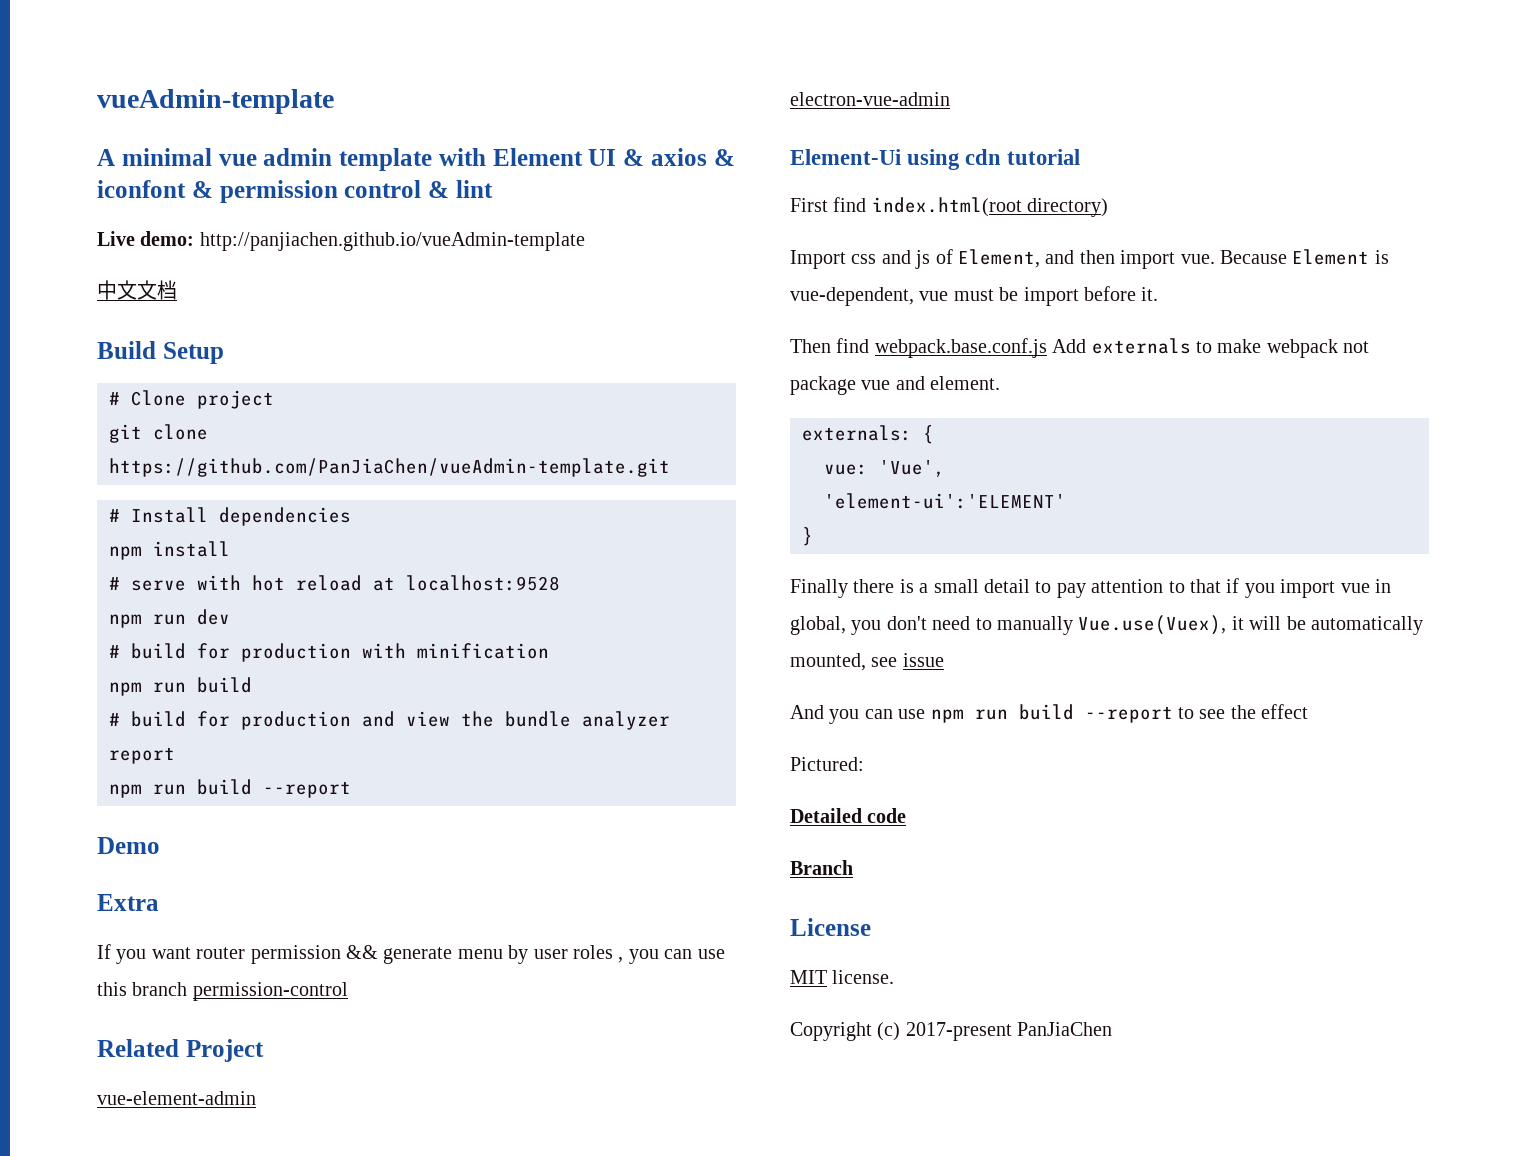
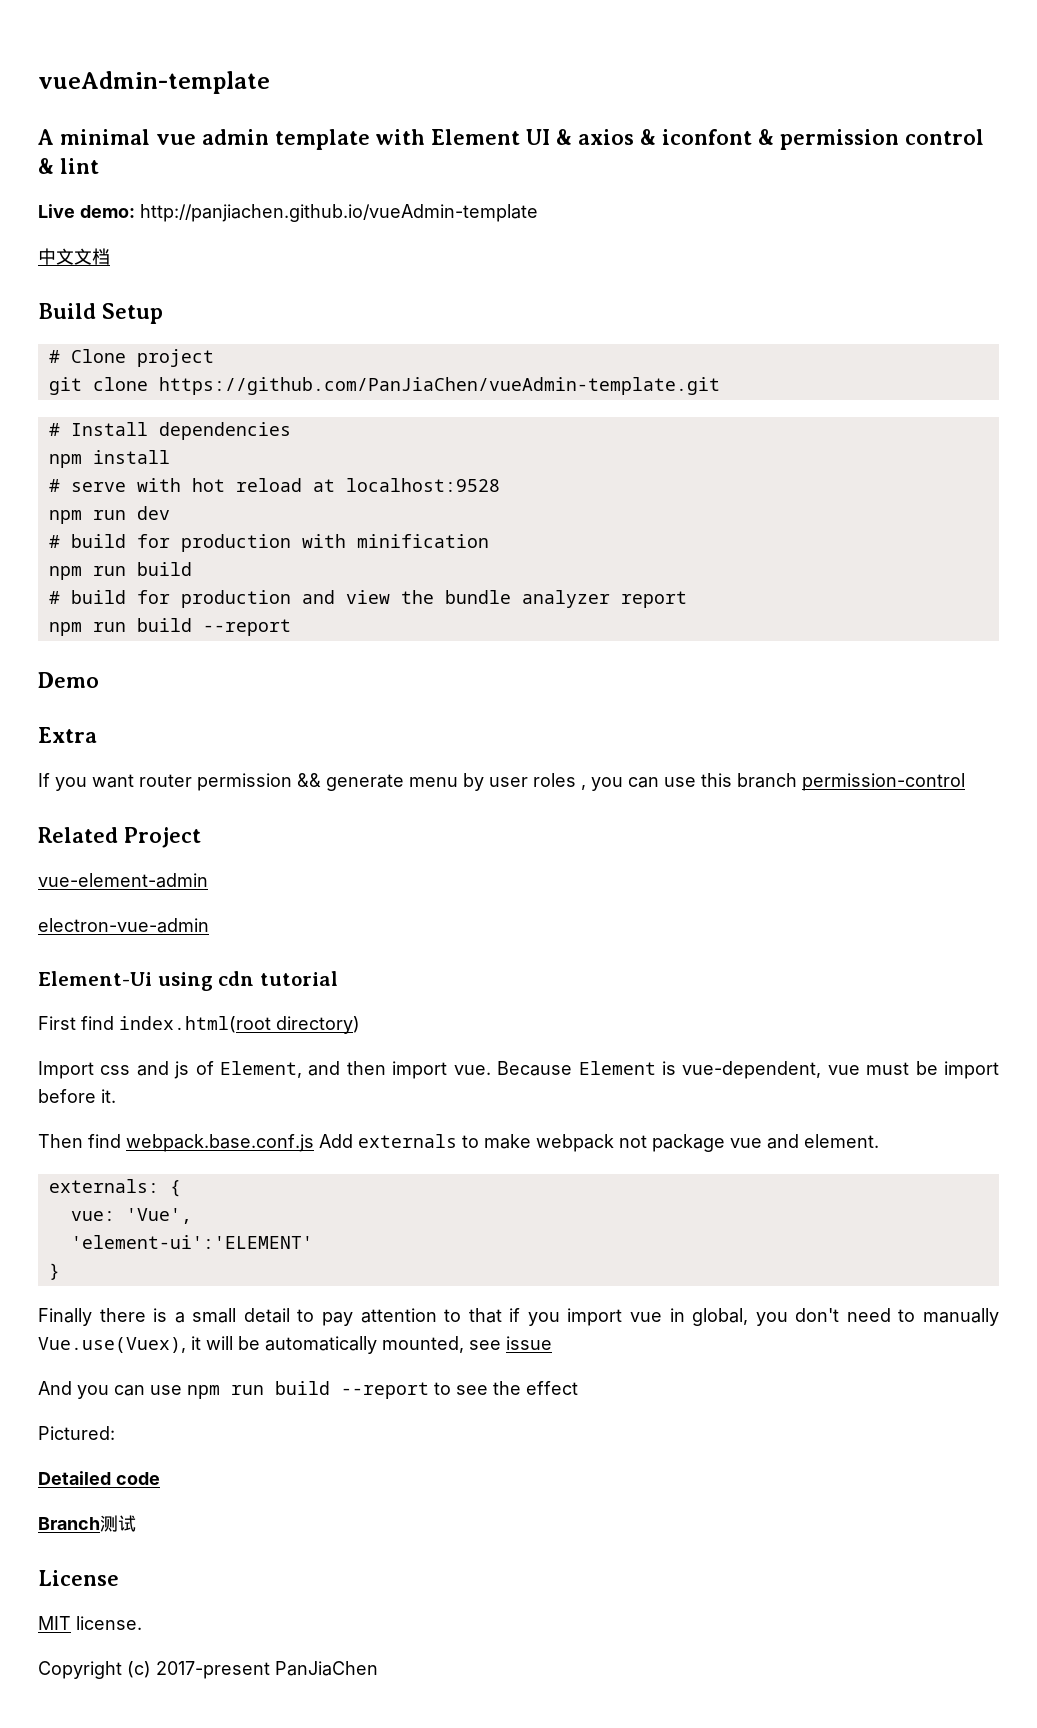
(853, 867) none -> [100,1515,136,1532] 测试

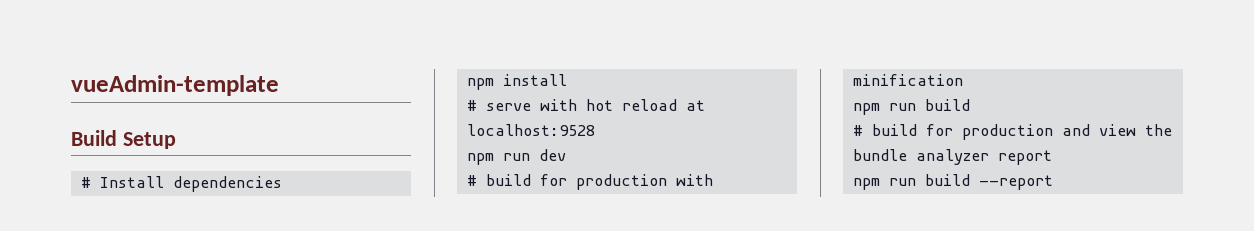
[38,129,984,150] [38,158,99,174] [38,204,538,222] [38,248,110,265] [38,303,163,324] [48,349,214,367] [48,377,720,395] A minimal vue admin template with Element UI & axios & iconfont & permission control & lint // Live demo: http://panjiachen.github.io/vueAdmin-template // 中文文档 // Build Setup // # Clone project // git clone https://github.com/PanJiaChen/vueAdmin-template.git -> [71,130,176,149] Build Setup
[38,672,99,688] [38,727,97,743] [38,773,965,791] [38,827,201,848] [38,873,208,888] [38,918,209,933] [38,971,338,991] [38,1016,360,1034] [38,1061,999,1079] [38,1089,116,1103] [38,1134,879,1152] [48,1179,181,1197] [70,1208,192,1224] [70,1235,313,1249] [48,1263,60,1280] [38,1308,999,1326] [38,1336,552,1354] [38,1381,578,1399] [38,1426,115,1440] [38,1471,160,1485] [38,1515,136,1532] [38,1570,119,1586] [38,1616,142,1630] [38,1661,378,1679] // Demo // Extra // If you want router permission && generate menu by user roles , you can use this branch permission-control // Related Project // vue-element-admin // electron-vue-admin // Element-Ui using cdn tutorial // First find index.html(root directory) // Import css and js of Element, and then import vue. Because Element is vue-dependent, vue must be import before it. // Then find webpack.base.conf.js Add externals to make webpack not package vue and element. // externals: { // vue: 'Vue', // 'element-ui':'ELEMENT' // } // Finally there is a small detail to pay attention to that if you import vue in global, you don't need to manually Vue.use(Vuex), it will be automatically mounted, see issue // And you can use npm run build --report to see the effect // Pictured: // Detailed code // Branch测试 // License // MIT license. // Copyright (c) 2017-present PanJiaChen -> (1053, 182) none

